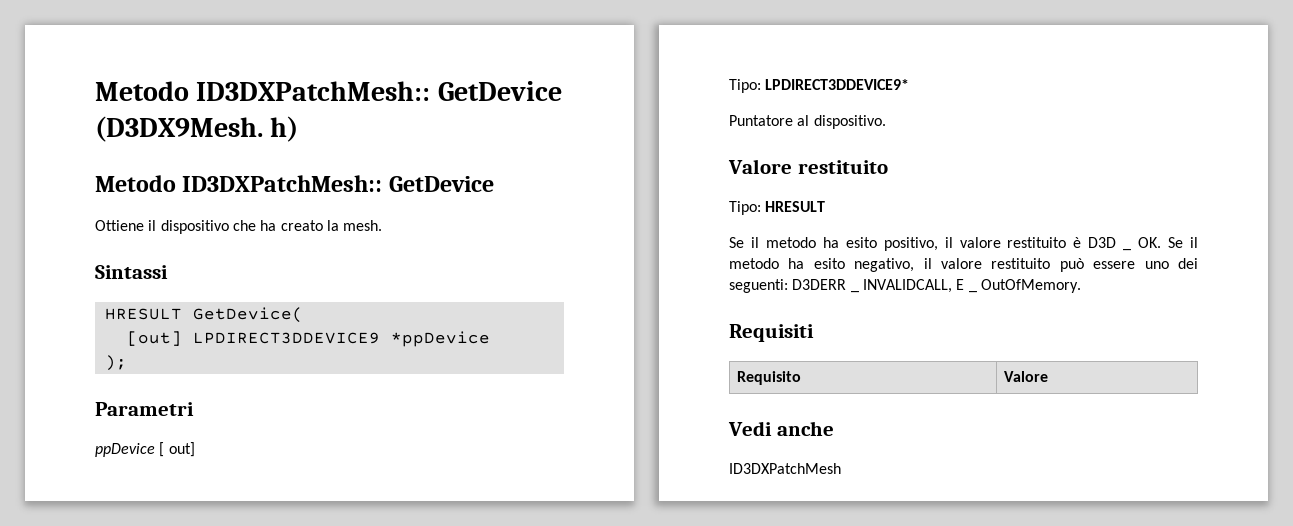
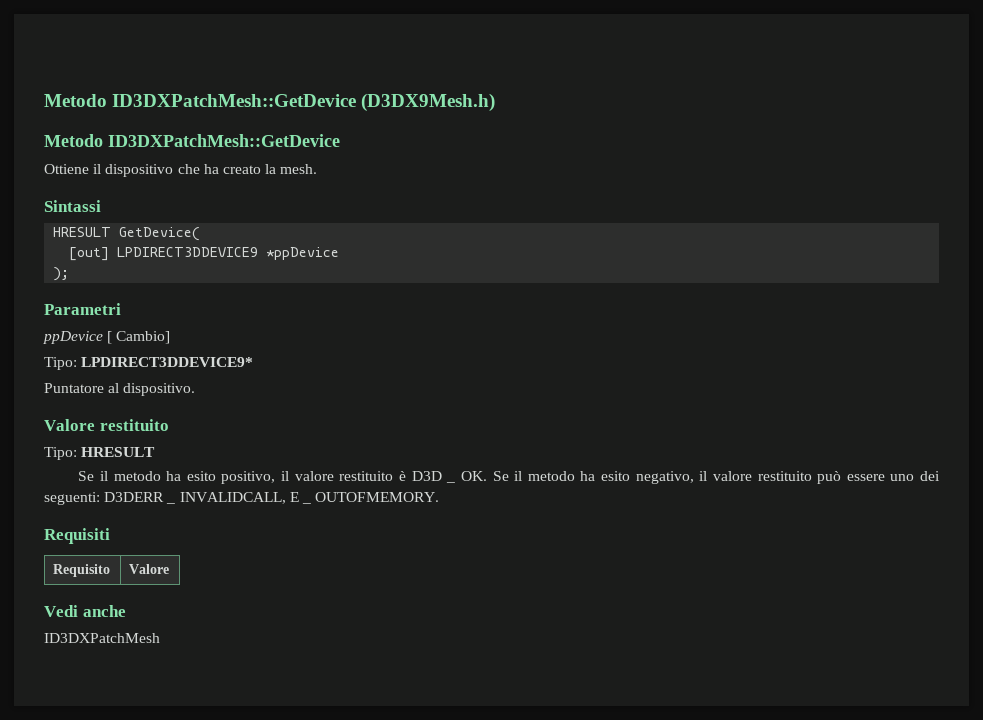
[95,81,562,101] [95,116,299,142] [95,175,494,192] Metodo ID3DXPatchMesh:: GetDevice (D3DX9Mesh. h) // Metodo ID3DXPatchMesh:: GetDevice -> [44,93,496,112] [44,134,340,147] Metodo ID3DXPatchMesh::GetDevice (D3DX9Mesh.h) // Metodo ID3DXPatchMesh::GetDevice
[168,442,195,457] out] -> [116,331,171,344] Cambio]
[980,279,1081,293] OutOfMemory. -> [315,492,440,502] OUTOFMEMORY.

